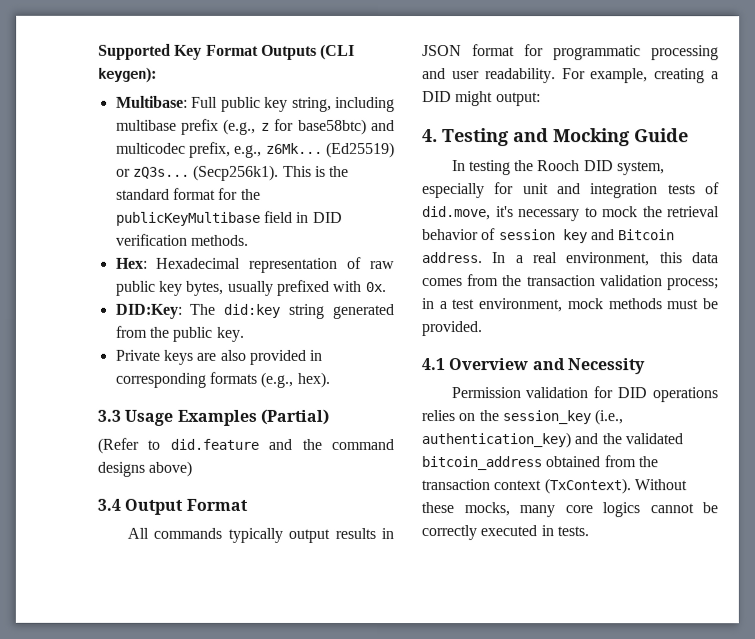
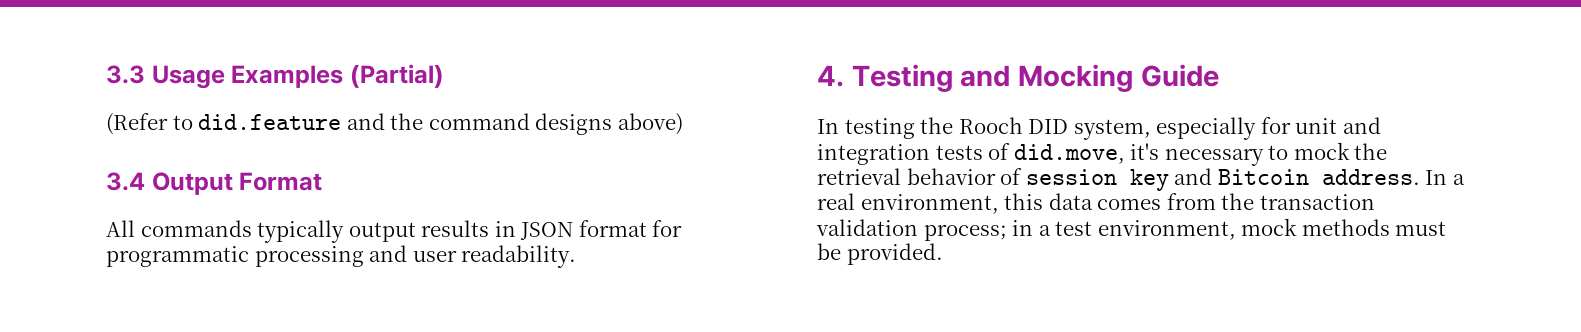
[98,43,356,60] [98,66,157,83] [115,95,395,113] [115,118,395,135] [115,141,395,159] [115,164,350,181] [115,187,261,200] [115,210,343,226] [115,233,249,246] [115,256,395,273] [115,279,387,296] [115,303,395,320] [114,325,244,342] [114,349,323,365] [114,371,330,388] Supported Key Format Outputs (CLI keygen): // Multibase: Full public key string, including multibase prefix (e.g., z for base58btc) and multicodec prefix, e.g., z6Mk... (Ed25519) or zQ3s... (Secp256k1). This is the standard format for the publicKeyMultibase field in DID verification methods. // Hex: Hexadecimal representation of raw public key bytes, usually prefixed with 0x. // DID:Key: The did:key string generated from the public key. // Private keys are also provided in corresponding formats (e.g., hex). // -> (106, 74) none
[561,68,719,84] [422,91,541,107] For example, creating a DID might output: -> (577, 256) none
[421,358,645,375] [450,386,718,403] [421,409,624,426] [421,432,683,449] [421,455,658,471] [421,478,687,495] [421,502,718,518] [421,525,589,541] // 4.1 Overview and Necessity // Permission validation for DID operations relies on the session_key (i.e., authentication_key) and the validated bitcoin_address obtained from the transaction context (TxContext). Without these mocks, many core logics cannot be correctly executed in tests. -> (943, 254) none

